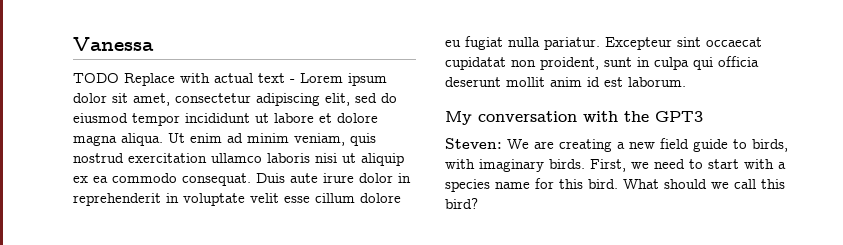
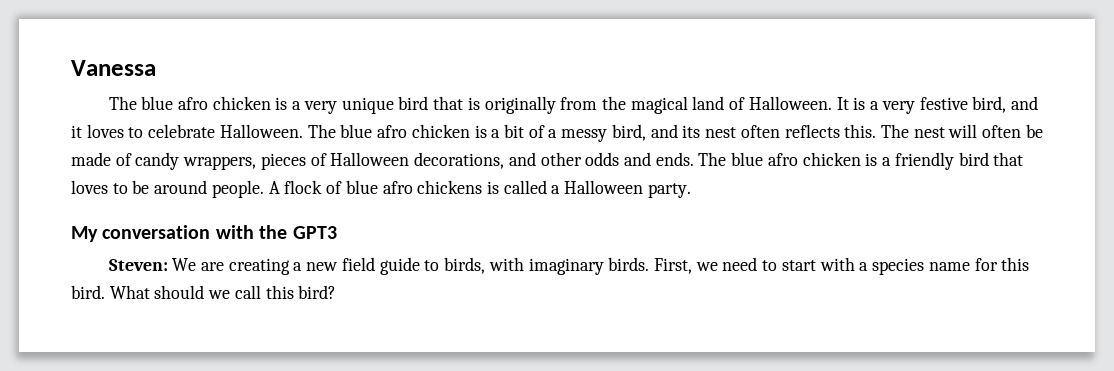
[73,73,387,86] [73,93,397,106] [73,113,378,126] [73,133,376,146] [73,153,404,166] [73,173,411,186] [73,193,401,206] [445,36,762,50] [445,56,759,70] [445,77,686,87] TODO Replace with actual text - Lorem ipsum dolor sit amet, consectetur adipiscing elit, sed do eiusmod tempor incididunt ut labore et dolore magna aliqua. Ut enim ad minim veniam, quis nostrud exercitation ullamco laboris nisi ut aliquip ex ea commodo consequat. Duis aute irure dolor in reprehenderit in voluptate velit esse cillum dolore eu fugiat nulla pariatur. Excepteur sint occaecat cupidatat non proident, sunt in culpa qui officia deserunt mollit anim id est laborum. -> [108,96,1038,114] [71,124,1043,142] [71,152,1024,170] [71,180,691,198] The blue afro chicken is a very unique bird that is originally from the magical land of Halloween. It is a very festive bird, and it loves to celebrate Halloween. The blue afro chicken is a bit of a messy bird, and its nest often reflects this. The nest will often be made of candy wrappers, pieces of Halloween decorations, and other odds and ends. The blue afro chicken is a friendly bird that loves to be around people. A flock of blue afro chickens is called a Halloween party.

